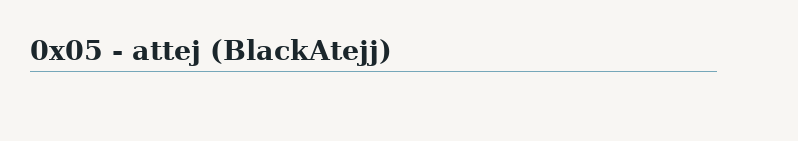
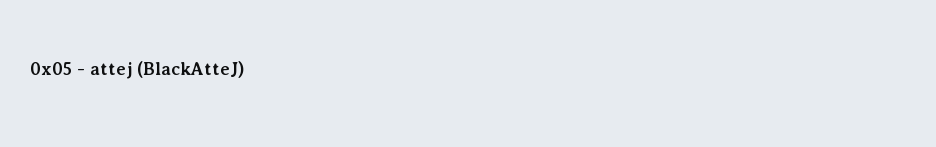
[210,39,392,66] (BlackAtejj) -> [137,61,244,78] (BlackAtteJ)

